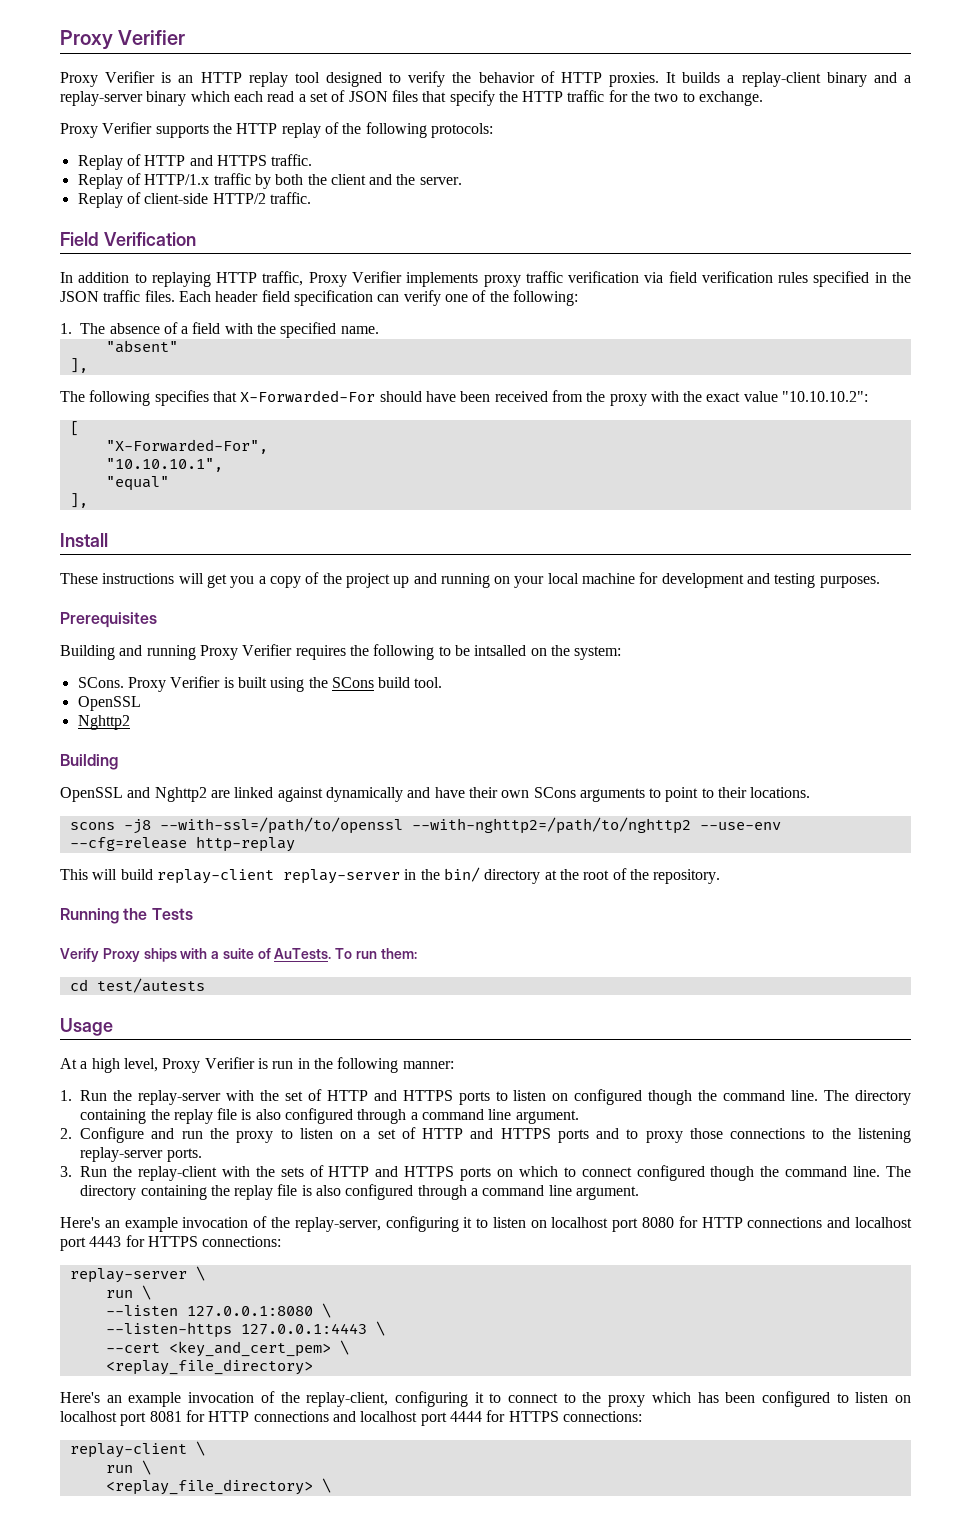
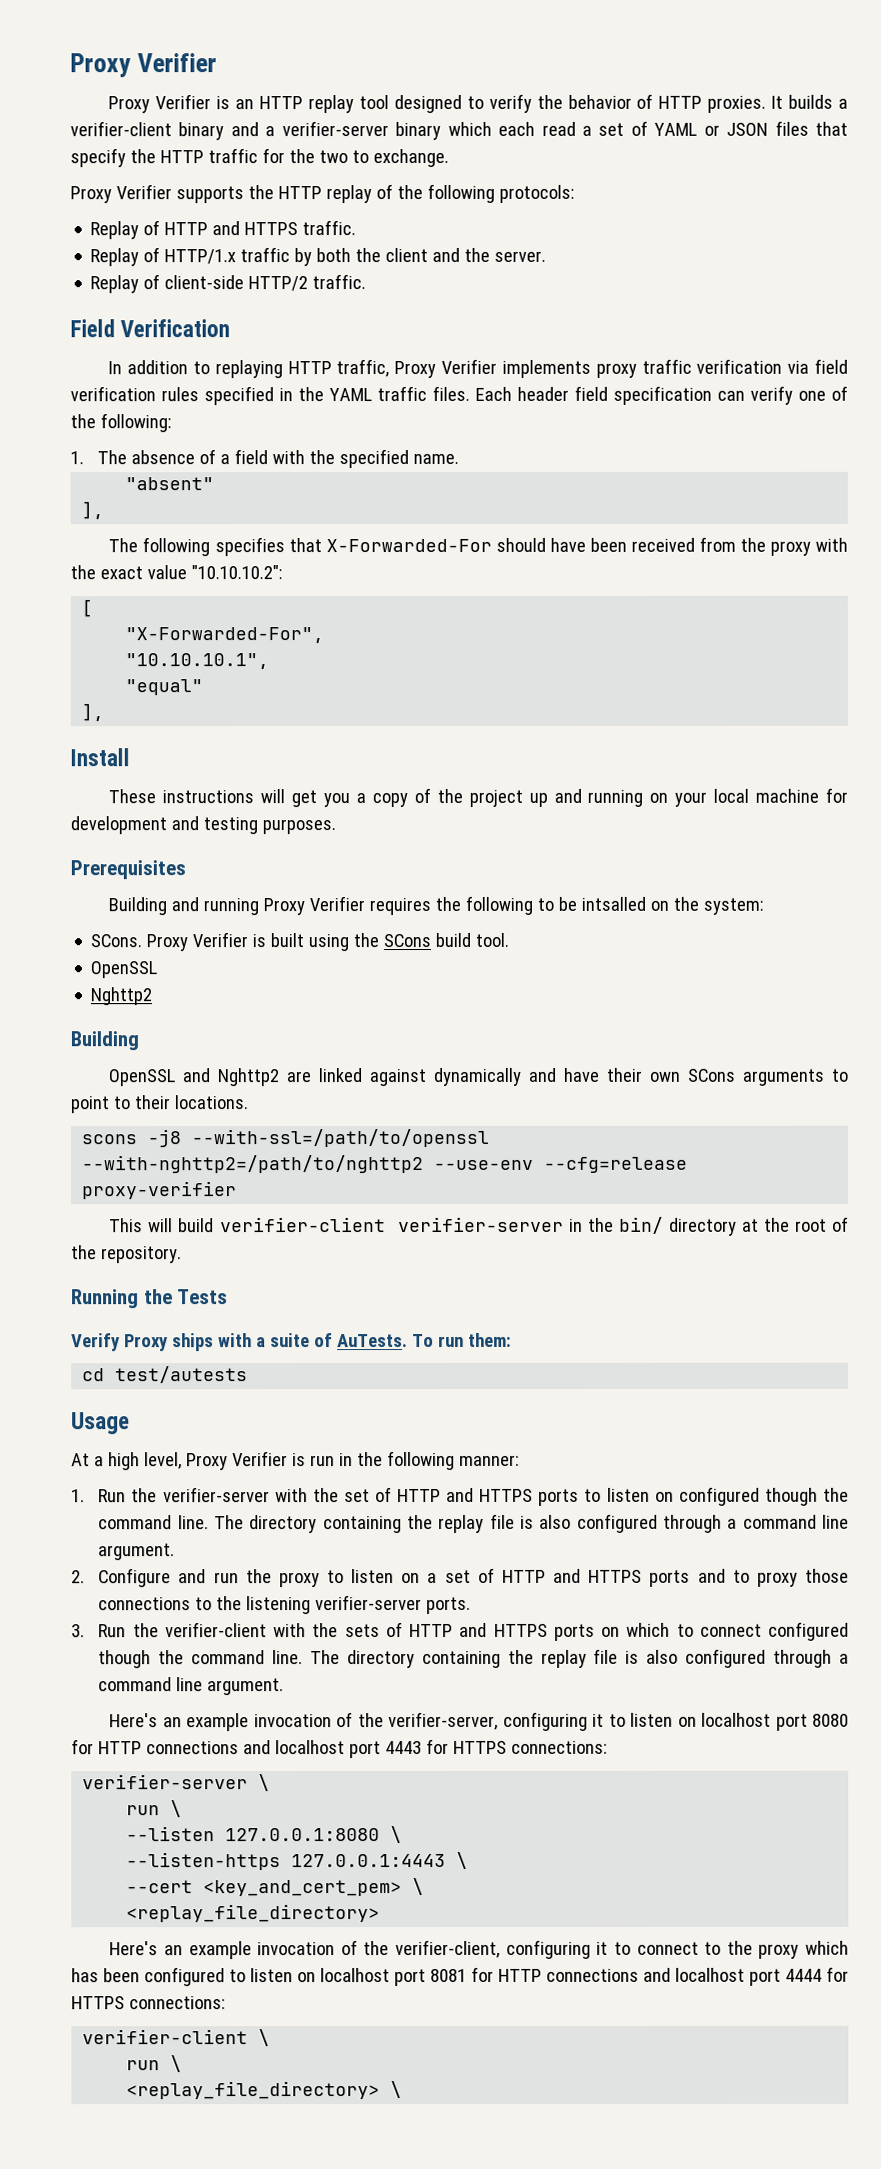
[741,72,821,87] replay-client -> [70,121,172,137] verifier-client
[60,91,143,106] replay-server -> [281,121,389,137] verifier-server
(346, 96) none -> [654,122,720,136] YAML or
[60,291,99,302] JSON -> [329,388,372,402] YAML
[195,836,295,852] http-replay -> [82,1181,238,1200] proxy-verifier
[156,869,400,884] replay-client replay-server -> [219,1216,564,1233] verifier-client verifier-server
[138,1090,222,1105] replay-server -> [162,1487,270,1503] verifier-server
[80,1147,164,1162] replay-server -> [315,1595,423,1611] verifier-server
[137,1166,217,1181] replay-client -> [164,1622,267,1638] verifier-client
[294,1217,381,1232] replay-server, -> [388,1711,499,1731] verifier-server,
[69,1268,187,1283] replay-server -> [82,1774,249,1790] verifier-server
[306,1392,389,1407] replay-client, -> [395,1939,501,1959] verifier-client,
[69,1443,187,1458] replay-client -> [82,2029,249,2045] verifier-client

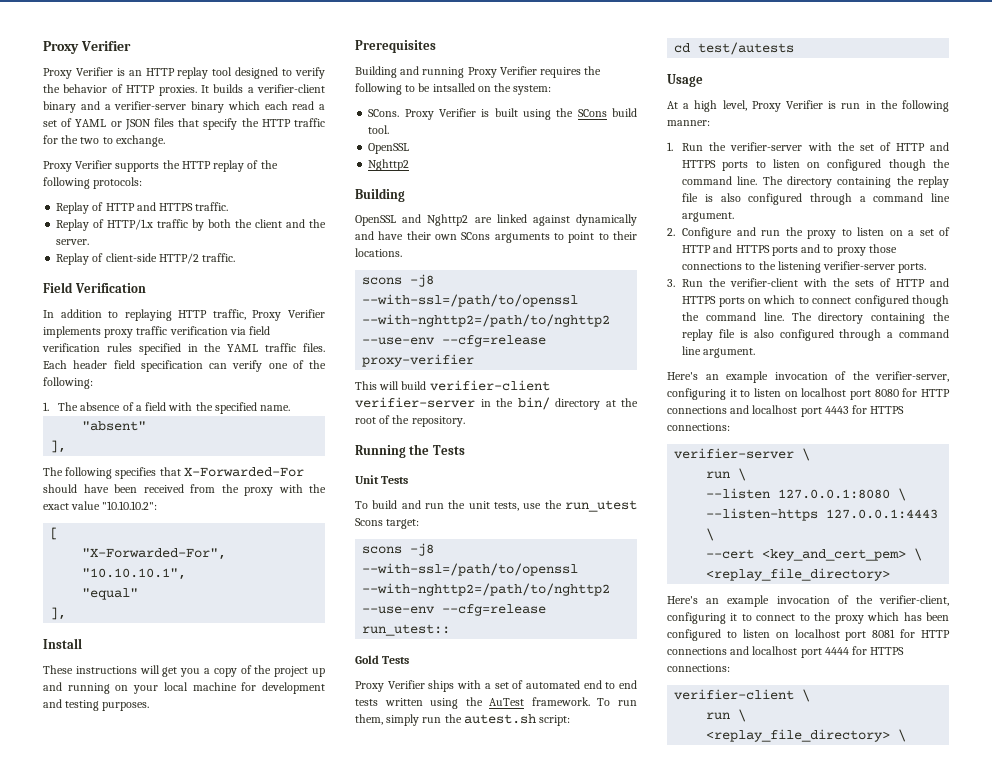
[71,1332,512,1352] Verify Proxy ships with a suite of AuTests. To run them: -> [355,475,409,484] [355,500,637,512] [355,518,420,529] [362,543,435,556] [362,563,579,576] [362,583,611,596] [362,604,547,616] [362,624,451,636] [355,655,410,664] [355,680,637,692] [355,697,637,709] [355,714,571,726] Unit Tests // To build and run the unit tests, use the run_utest Scons target: // scons -j8 --with-ssl=/path/to/openssl --with-nghttp2=/path/to/nghttp2 --use-env --cfg=release run_utest:: // Gold Tests // Proxy Verifier ships with a set of automated end to end tests written using the AuTest framework. To run them, simply run the autest.sh script:

